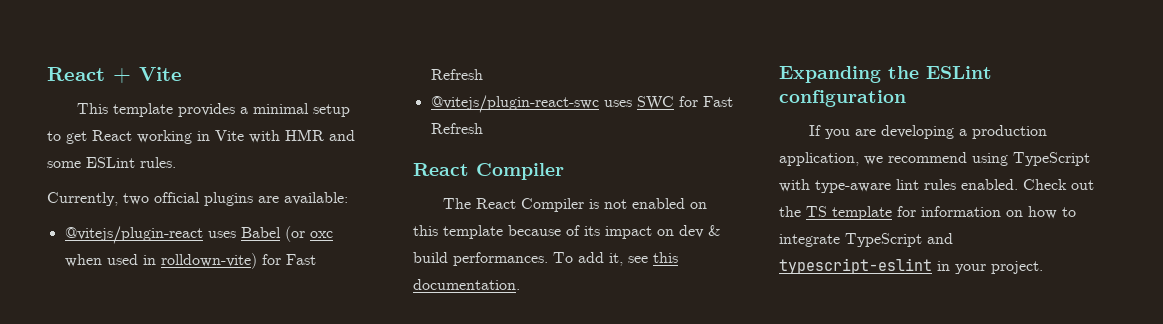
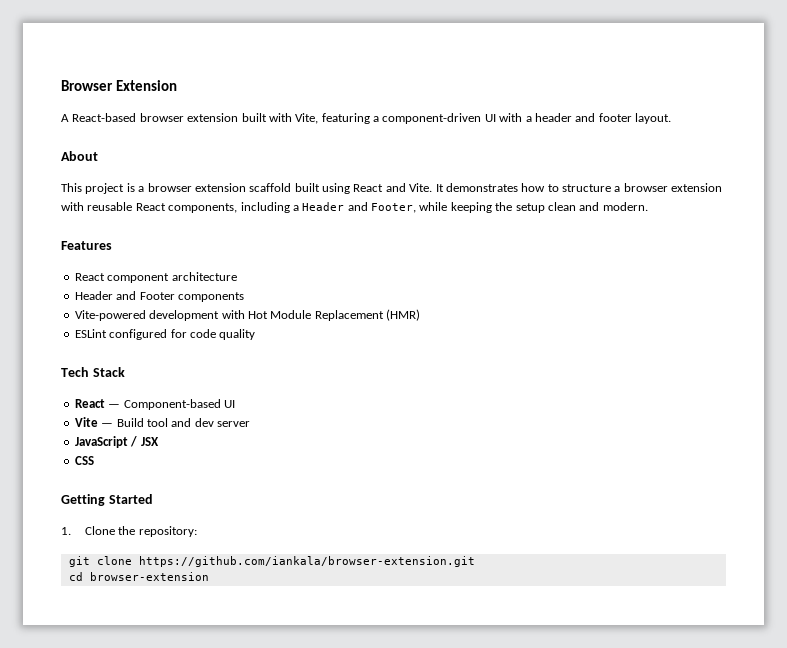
[47,67,182,83] [77,103,351,117] [47,129,355,144] [47,157,176,168] [47,192,348,206] [64,226,333,244] [64,253,316,269] [430,69,483,80] [430,95,733,113] [430,123,483,134] [413,163,564,180] [443,198,708,212] [413,225,720,239] [413,252,678,266] [413,279,520,290] [779,66,992,83] [779,90,906,107] [809,125,1048,139] [779,152,1090,166] [779,179,1094,193] [779,206,1076,220] [779,233,953,247] [779,258,1043,274] React + Vite // This template provides a minimal setup to get React working in Vite with HMR and some ESLint rules. // Currently, two official plugins are available: // @vitejs/plugin-react uses Babel (or oxc when used in rolldown-vite) for Fast Refresh // @vitejs/plugin-react-swc uses SWC for Fast Refresh // React Compiler // The React Compiler is not enabled on this template because of its impact on dev & build performances. To add it, see this documentation. // Expanding the ESLint configuration // If you are developing a production application, we recommend using TypeScript with type-aware lint rules enabled. Check out the TS template for information on how to integrate TypeScript and typescript-eslint in your project. -> [61,80,177,91] [61,113,671,124] [61,151,98,161] [61,183,723,194] [61,202,648,213] [61,241,112,250] [74,272,237,283] [74,291,244,302] [74,309,420,321] [74,329,256,340] [61,367,125,377] [74,399,235,410] [74,417,250,427] [74,436,159,448] [74,456,94,465] [61,494,153,506] [61,526,197,537] [68,556,475,567] [68,572,209,581] Browser Extension // A React-based browser extension built with Vite, featuring a component-driven UI with a header and footer layout. // About // This project is a browser extension scaffold built using React and Vite. It demonstrates how to structure a browser extension with reusable React components, including a Header and Footer, while keeping the setup clean and modern. // Features // React component architecture // Header and Footer components // Vite-powered development with Hot Module Replacement (HMR) // ESLint configured for code quality // Tech Stack // React — Component-based UI // Vite — Build tool and dev server // JavaScript / JSX // CSS // Getting Started // 1. Clone the repository: // git clone https://github.com/iankala/browser-extension.git // cd browser-extension

